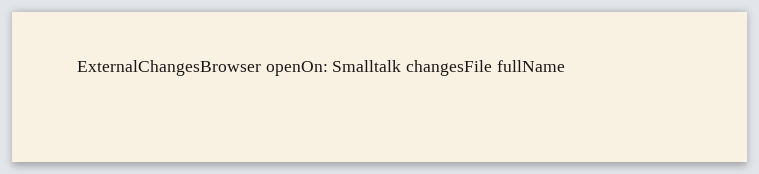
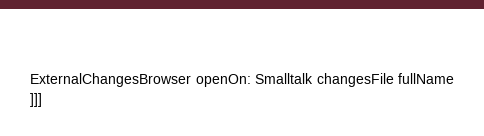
(565, 66) none -> [30,93,42,107] ]]]

